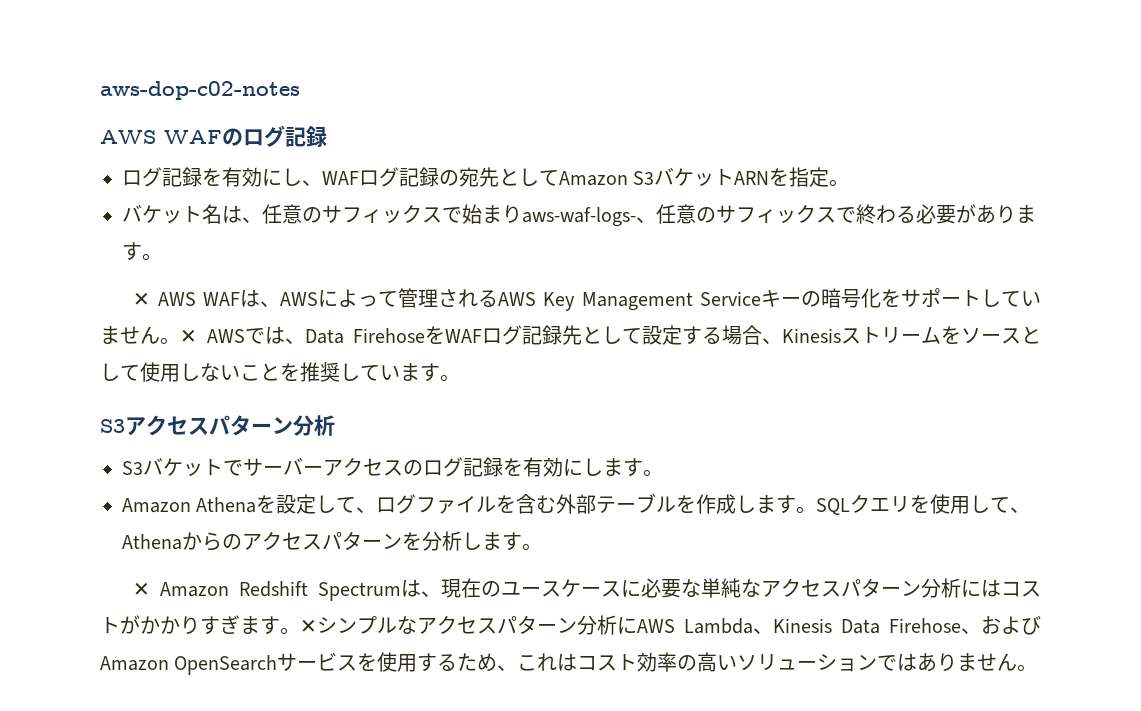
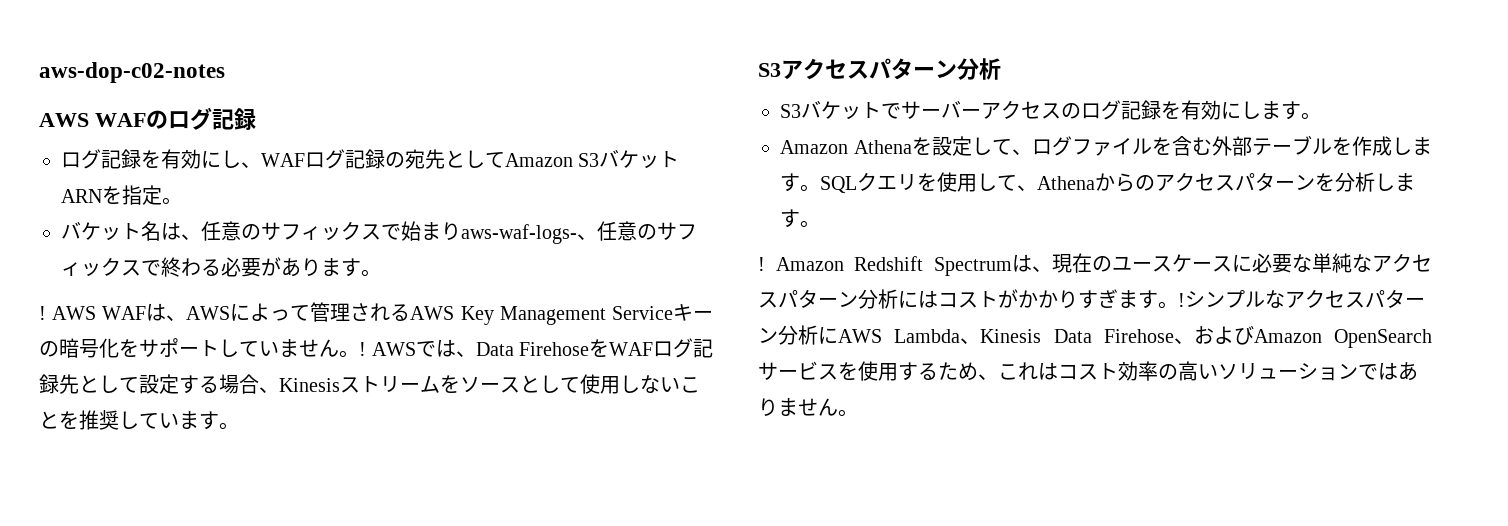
[133,292,151,306] ✕ -> [39,306,46,320] !
[180,329,197,343] ✕ -> [359,342,366,356] !
[133,582,151,596] ✕ -> [758,257,765,271] !
[300,619,317,633] ✕ -> [1178,293,1185,307] !

